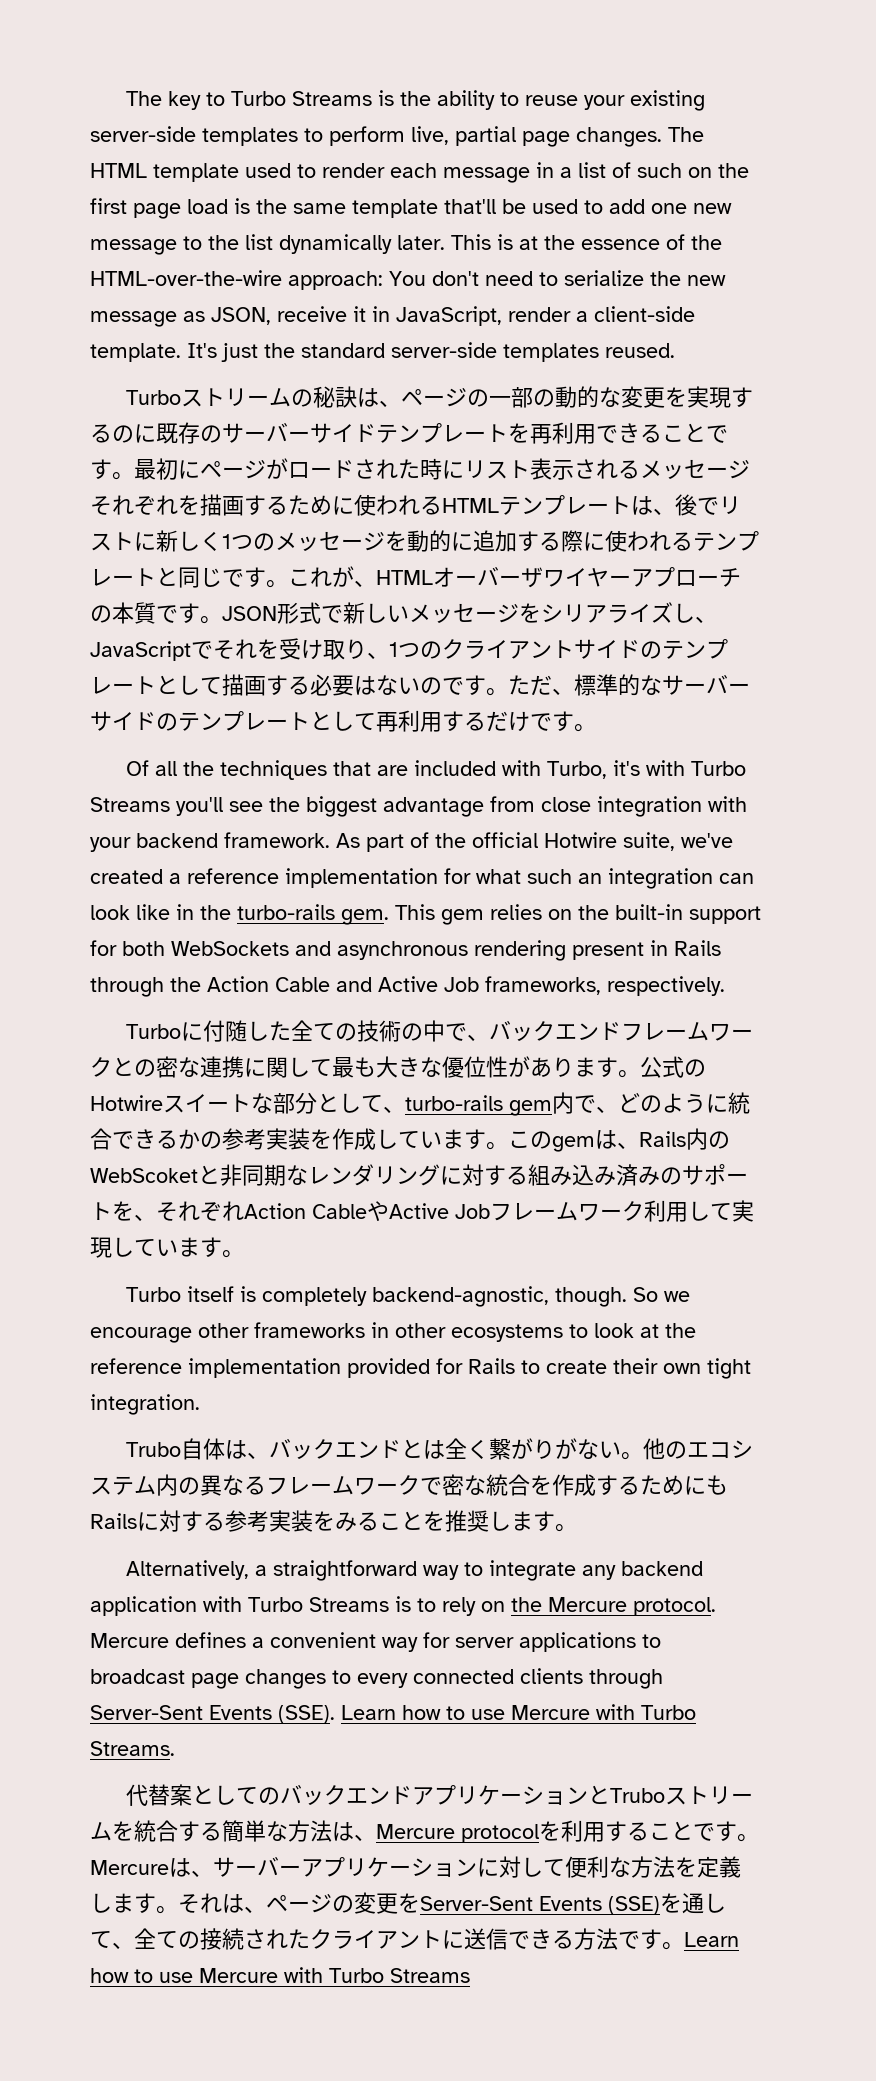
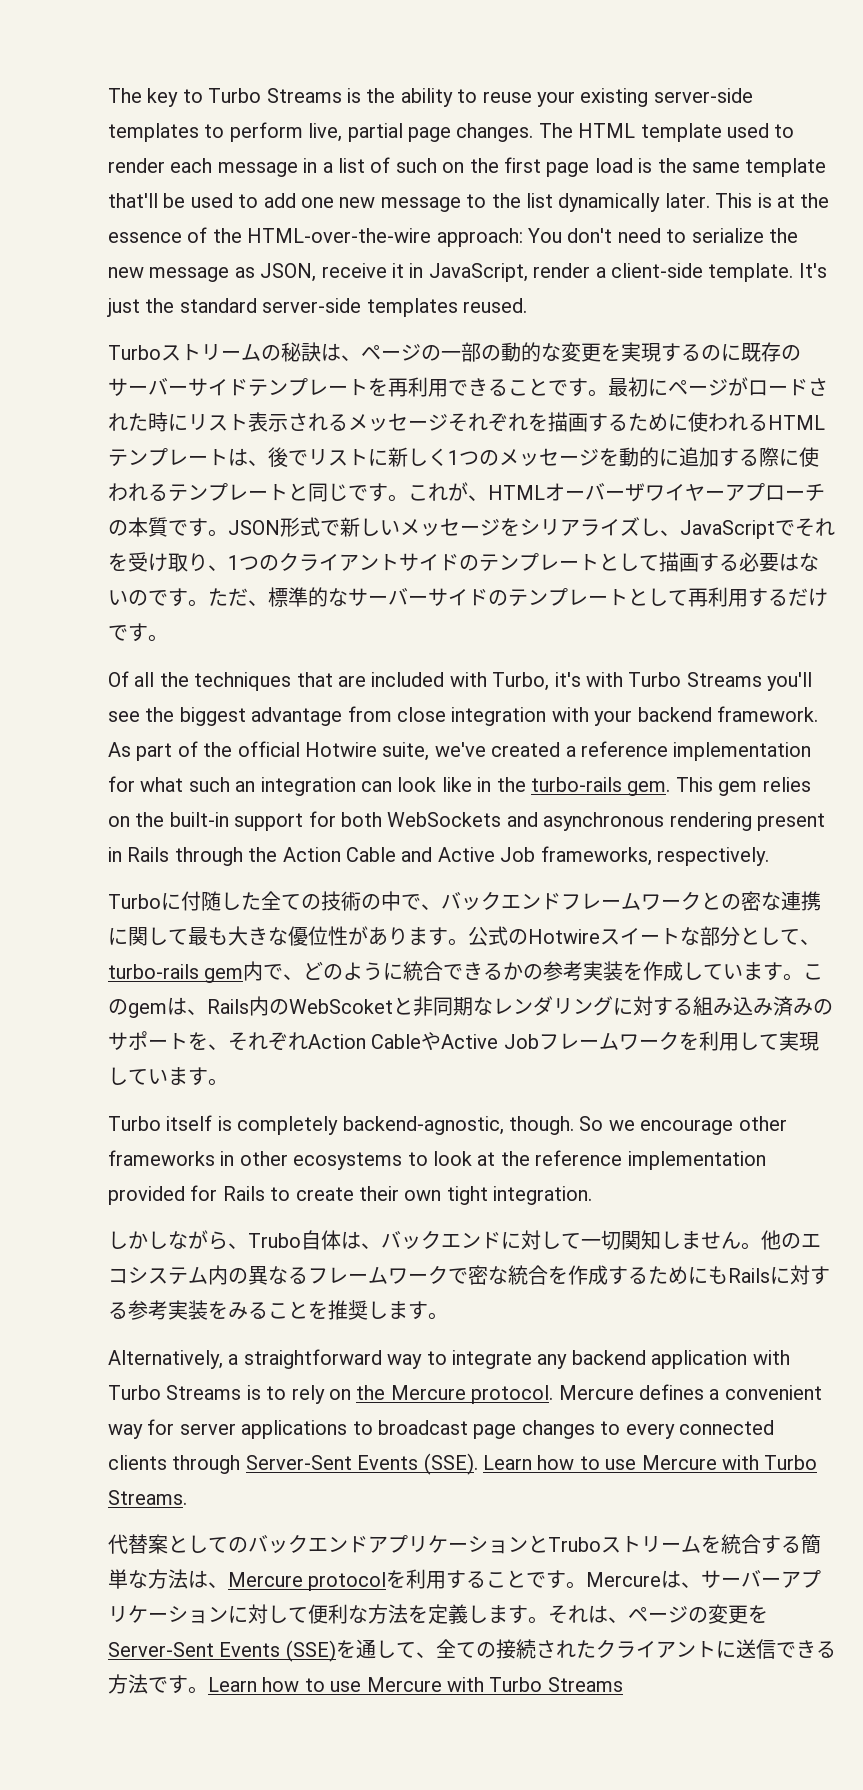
(644, 1211) none -> [678,1032,699,1050] を
(200, 1404) none -> [108,1230,248,1250] しかしながら、
[400,1438,621,1460] とは全く繋がりがない -> [501,1230,741,1250] に対して一切関知しません

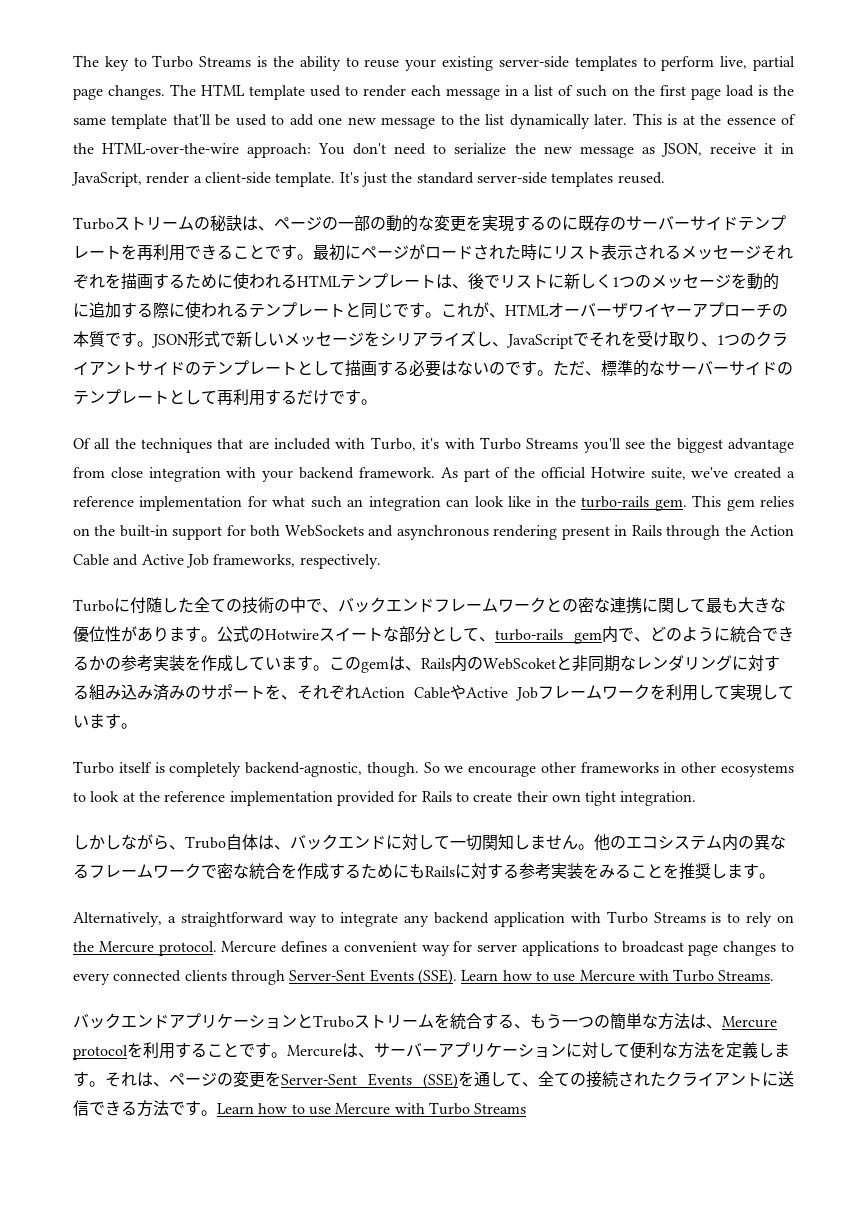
[108,1534,248,1554] 代替案としての -> (775, 975) none
(801, 1544) none -> [514,1013,610,1029] 、もう一つの

